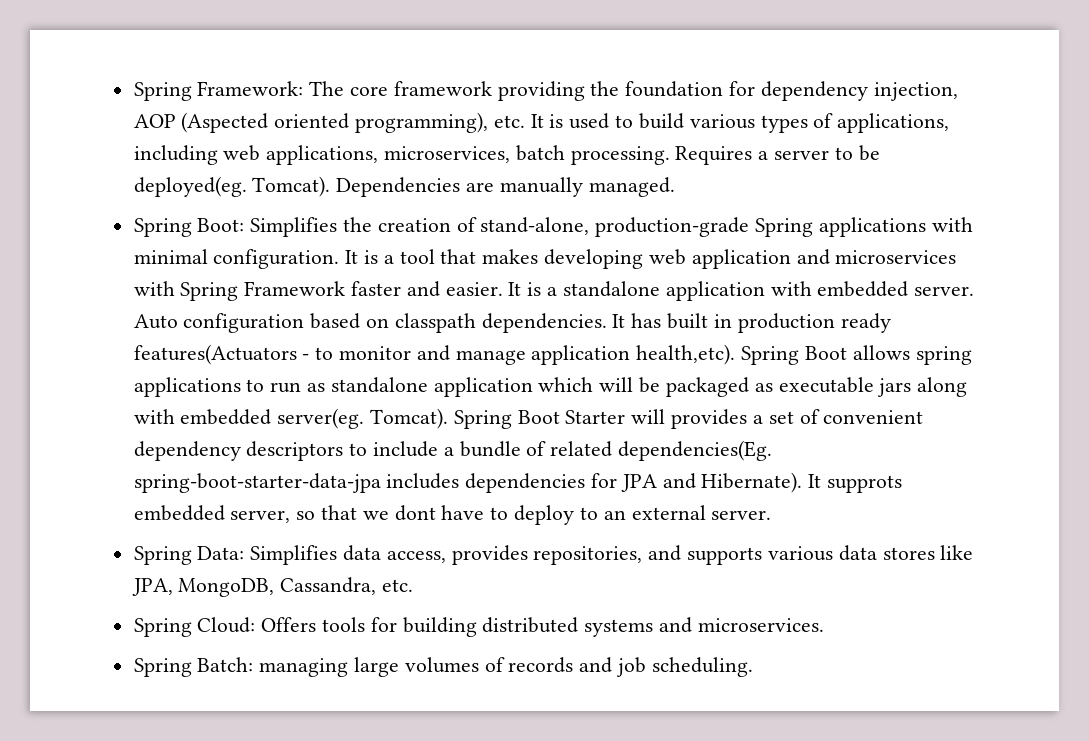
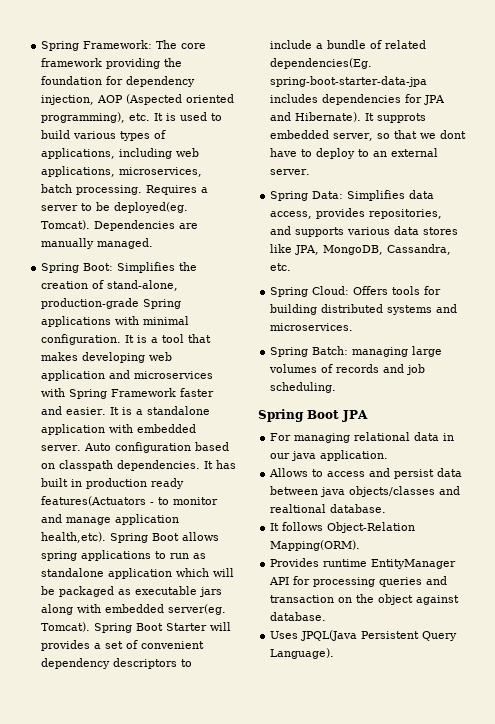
(753, 667) none -> [258,409,368,422] [270,432,455,443] [270,450,389,461] [269,468,463,479] [270,486,461,497] [270,504,387,513] [270,522,416,533] [270,540,361,551] [270,558,457,569] [269,576,448,587] [270,594,460,605] [270,612,327,621] [270,630,458,641] [270,648,335,659] // Spring Boot JPA // For managing relational data in our java application. // Allows to access and persist data between java objects/classes and realtional database. // It follows Object-Relation Mapping(ORM). // Provides runtime EntityManager API for processing queries and transaction on the object against database. // Uses JPQL(Java Persistent Query Language).

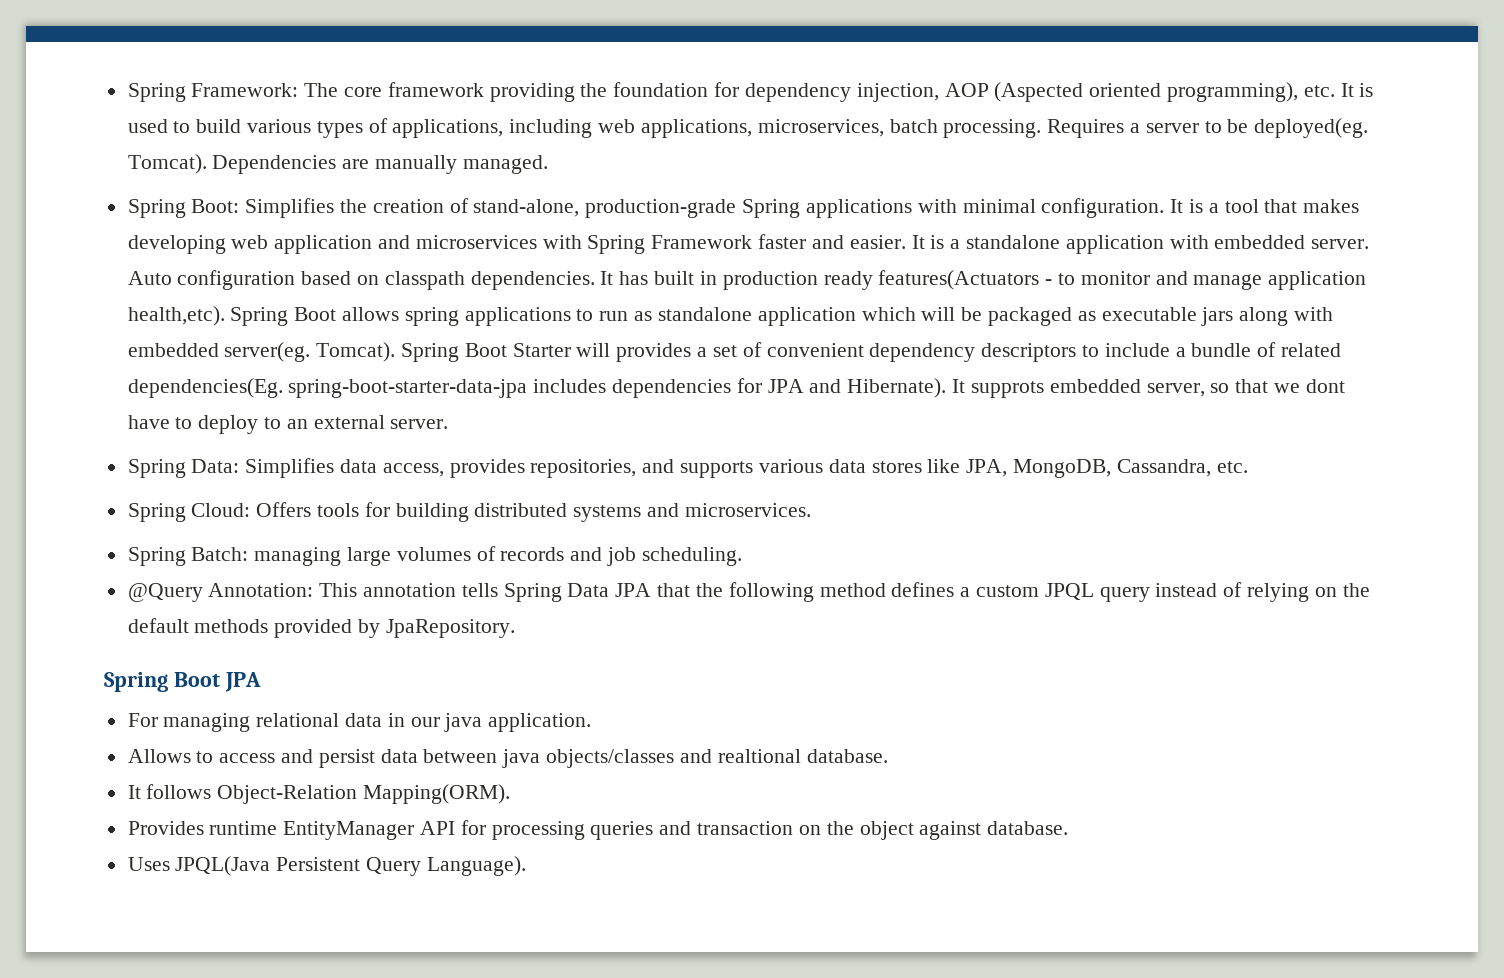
(337, 387) none -> [127,582,1370,602] [127,618,515,638] // @Query Annotation: This annotation tells Spring Data JPA that the following method defines a custom JPQL query instead of relying on the default methods provided by JpaRepository.

